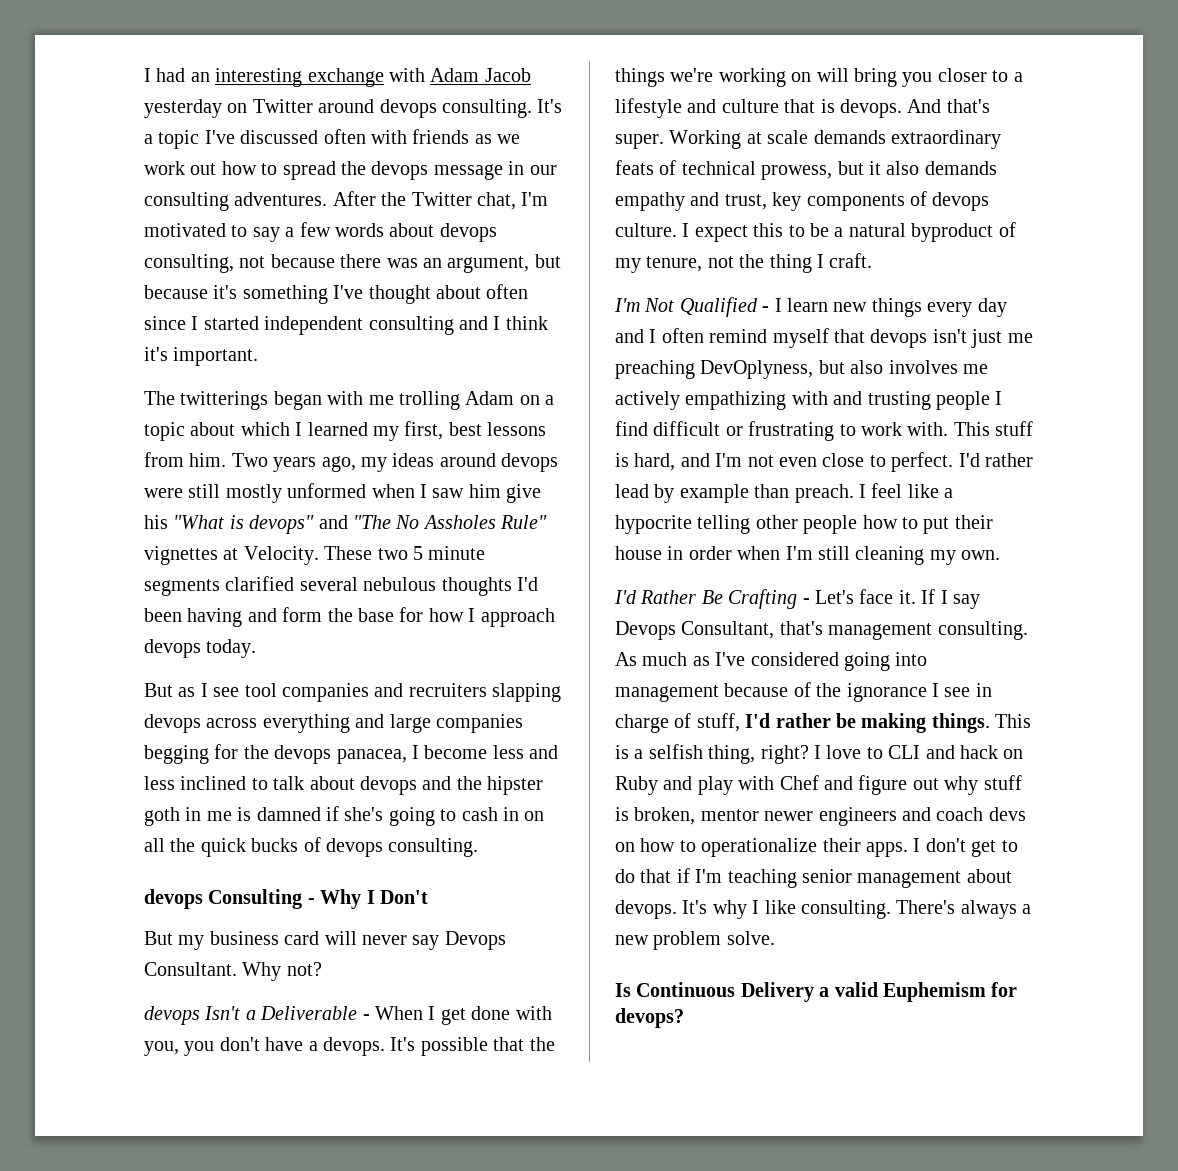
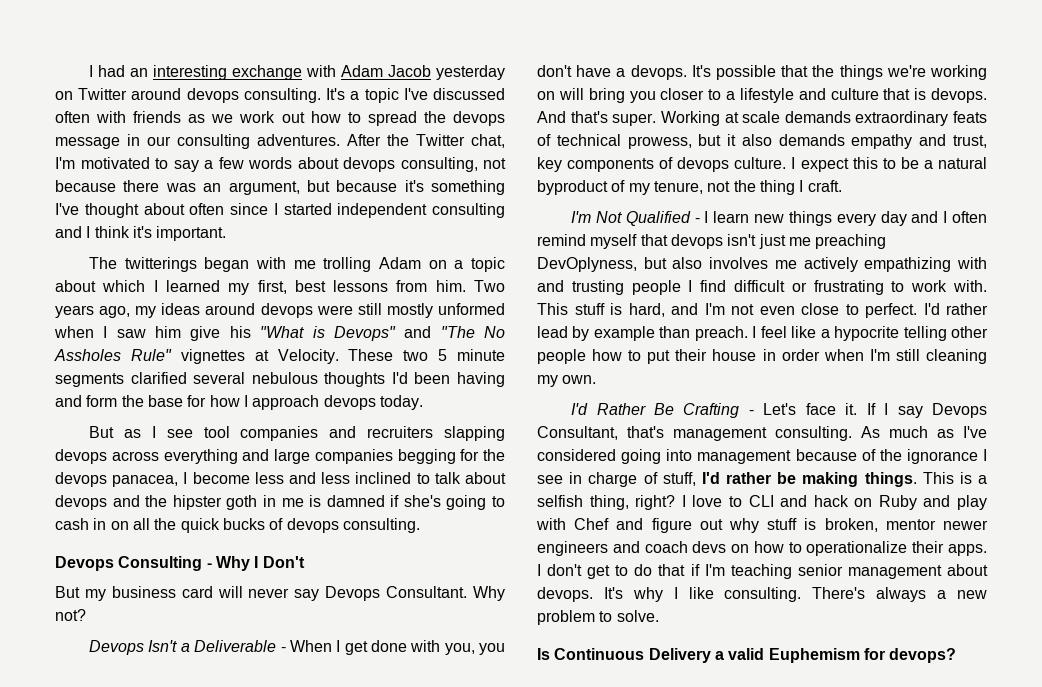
[249,515,315,534] devops" -> [333,326,396,341] Devops"
[144,889,203,909] devops -> [55,556,114,571] Devops
[144,1006,200,1025] devops -> [89,640,145,655] Devops
(722, 940) none -> [599,611,613,622] to

